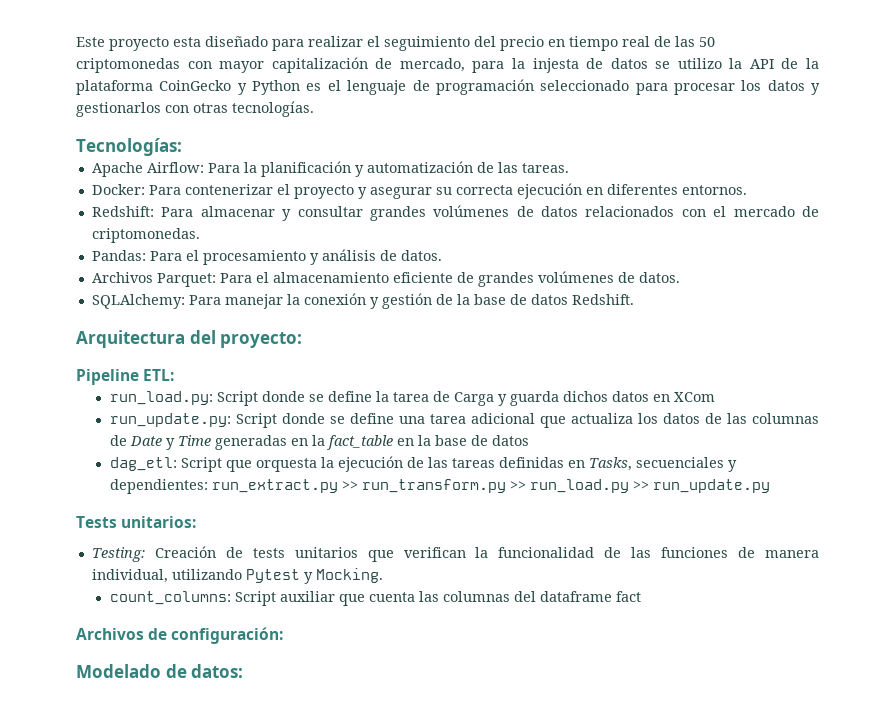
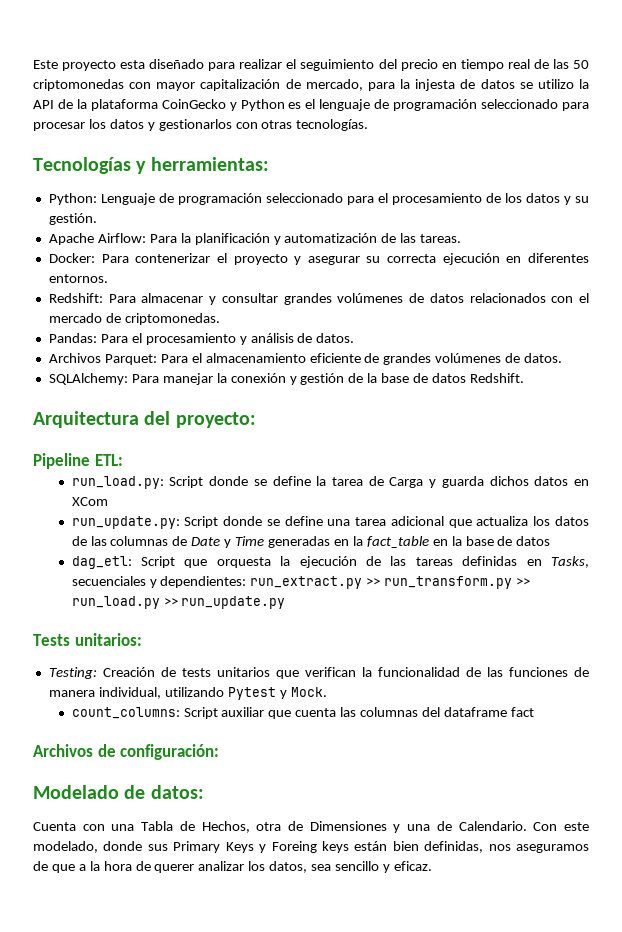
[76,138,182,156] Tecnologías: -> [33,157,269,174] [48,193,589,205] [48,213,97,225] Tecnologías y herramientas: // Python: Lenguaje de programación seleccionado para el procesamiento de los datos y su gestión.
[315,568,383,583] Mocking. -> [290,687,327,697] Mock.
(244, 671) none -> [33,821,590,833] [33,841,590,853] [33,861,432,873] // Cuenta con una Tabla de Hechos, otra de Dimensiones y una de Calendario. Con este modelado, donde sus Primary Keys y Foreing keys están bien definidas, nos aseguramos de que a la hora de querer analizar los datos, sea sencillo y eficaz.

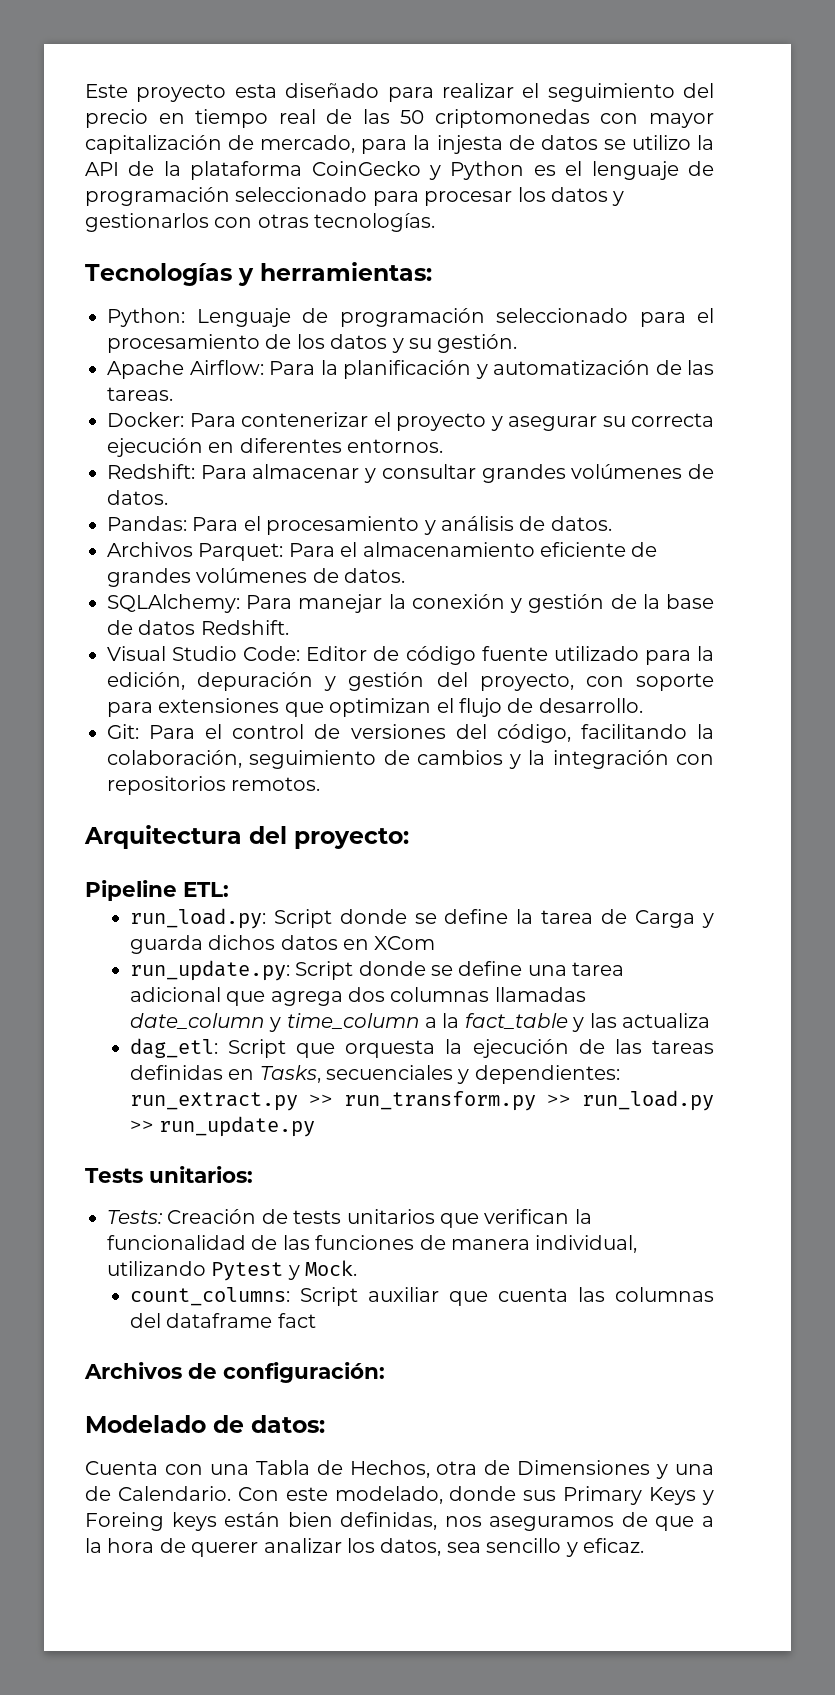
[429,293,589,303] [48,313,220,325] datos relacionados con el mercado de criptomonedas. -> [107,490,168,505] datos.
(524, 378) none -> [107,646,714,665] [107,672,714,691] [107,698,643,717] [107,724,714,743] [107,750,715,769] [107,776,321,795] // Visual Studio Code: Editor de código fuente utilizado para la edición, depuración y gestión del proyecto, con soporte para extensiones que optimizan el flujo de desarrollo. // Git: Para el control de versiones del código, facilitando la colaboración, seguimiento de cambios y la integración con repositorios remotos.
[476,516,589,526] [71,536,551,548] actualiza los datos de las columnas de Date y Time generadas en la fact_table en la base de datos -> [270,987,586,1006] [129,1013,710,1032] agrega dos columnas llamadas date_column y time_column a la fact_table y las actualiza
[48,667,97,679] Testing: -> [107,1210,163,1224] Tests:

